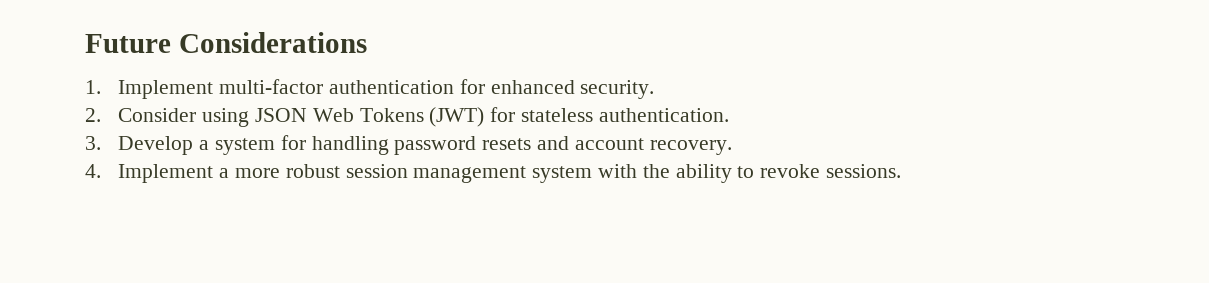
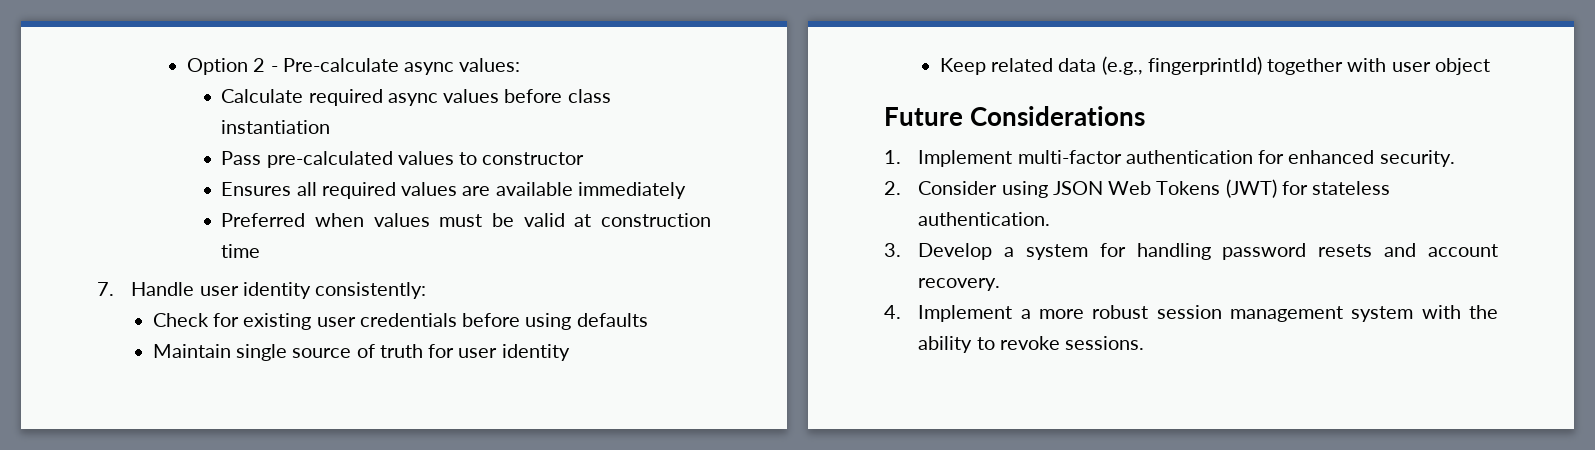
(85, 43) none -> [187,58,521,75] [221,89,611,106] [221,120,331,134] [221,151,585,168] [221,182,686,199] [221,213,711,227] [221,244,261,258] [97,282,427,299] [152,313,648,330] [152,344,570,361] [939,56,1490,75] Option 2 - Pre-calculate async values: // Calculate required async values before class instantiation // Pass pre-calculated values to constructor // Ensures all required values are available immediately // Preferred when values must be valid at construction time // 7. Handle user identity consistently: // Check for existing user credentials before using defaults // Maintain single source of truth for user identity // Keep related data (e.g., fingerprintId) together with user object //

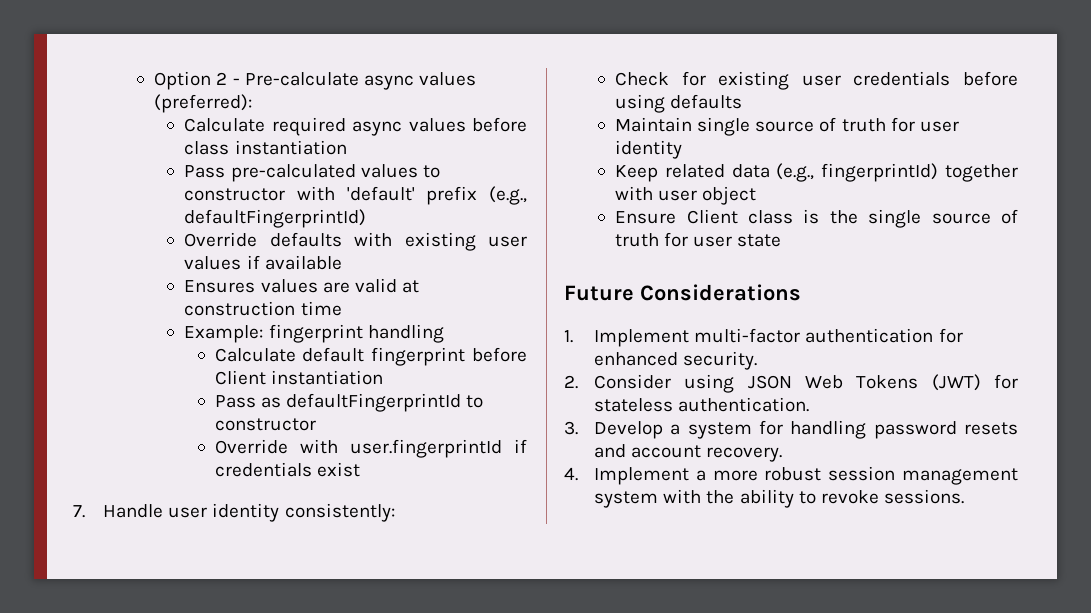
[459,58,521,72] values: -> [418,72,476,86] [154,94,253,113] values (preferred):
[221,182,686,199] [221,213,711,227] [221,244,261,258] // Ensures all required values are available immediately // Preferred when values must be valid at construction time -> [297,186,527,205] [184,209,367,228] [184,232,527,251] [184,255,342,270] [184,278,419,293] [184,301,342,316] [184,324,444,343] [214,347,527,366] [214,370,383,385] [214,393,484,412] [214,418,316,431] [214,439,527,458] [214,462,360,477] with 'default' prefix (e.g., defaultFingerprintId) // Override defaults with existing user values if available // Ensures values are valid at construction time // Example: fingerprint handling // Calculate default fingerprint before Client instantiation // Pass as defaultFingerprintId to constructor // Override with user.fingerprintId if credentials exist
(1490, 66) none -> [615,209,1018,228] [615,232,782,247] // Ensure Client class is the single source of truth for user state

